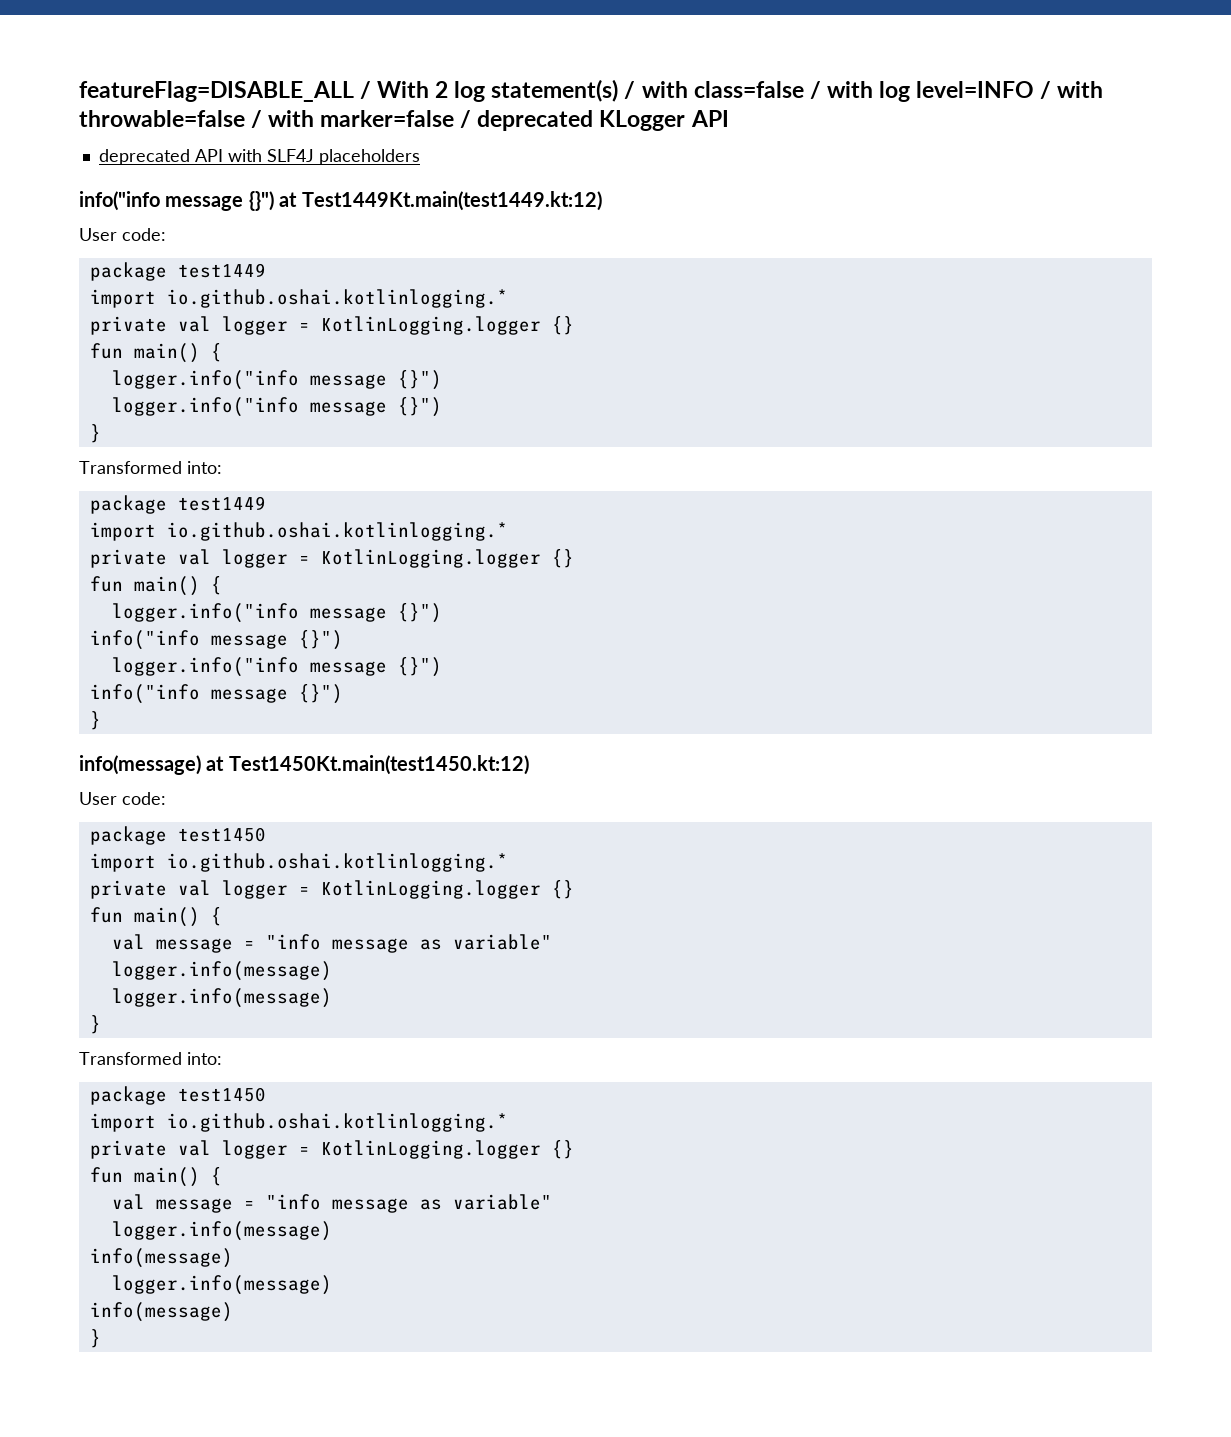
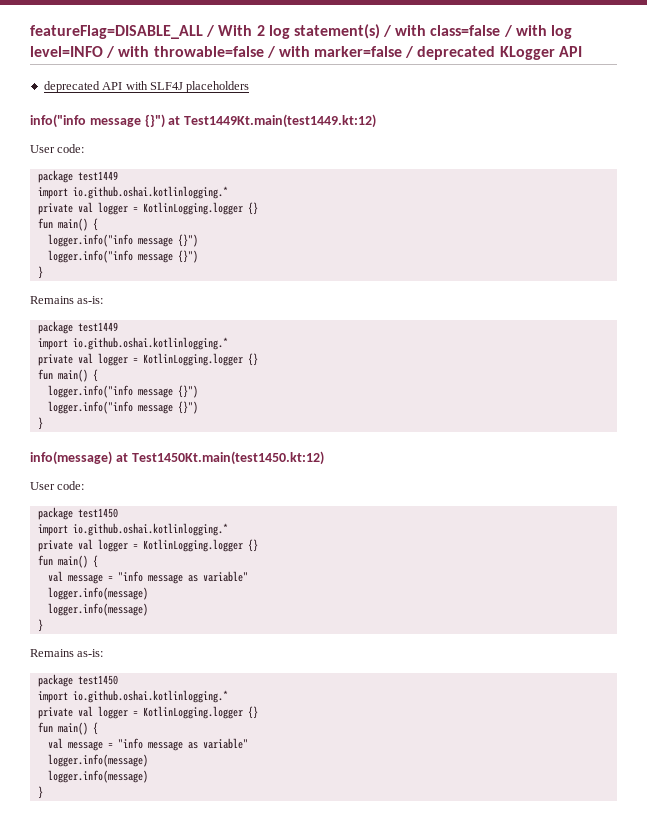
[79,461,222,474] Transformed into: -> [30,296,104,304] Remains as-is:
[89,630,343,650] [111,657,442,677] [89,684,343,704] // info("info message {}") // logger.info("info message {}") // info("info message {}") -> [47,401,198,414] // logger.info("info message {}")
[79,1052,222,1065] Transformed into: -> [30,649,104,657] Remains as-is:
[89,1248,233,1268] [111,1275,332,1295] [89,1302,233,1322] // info(message) // logger.info(message) // info(message) -> [47,770,148,783] // logger.info(message)

